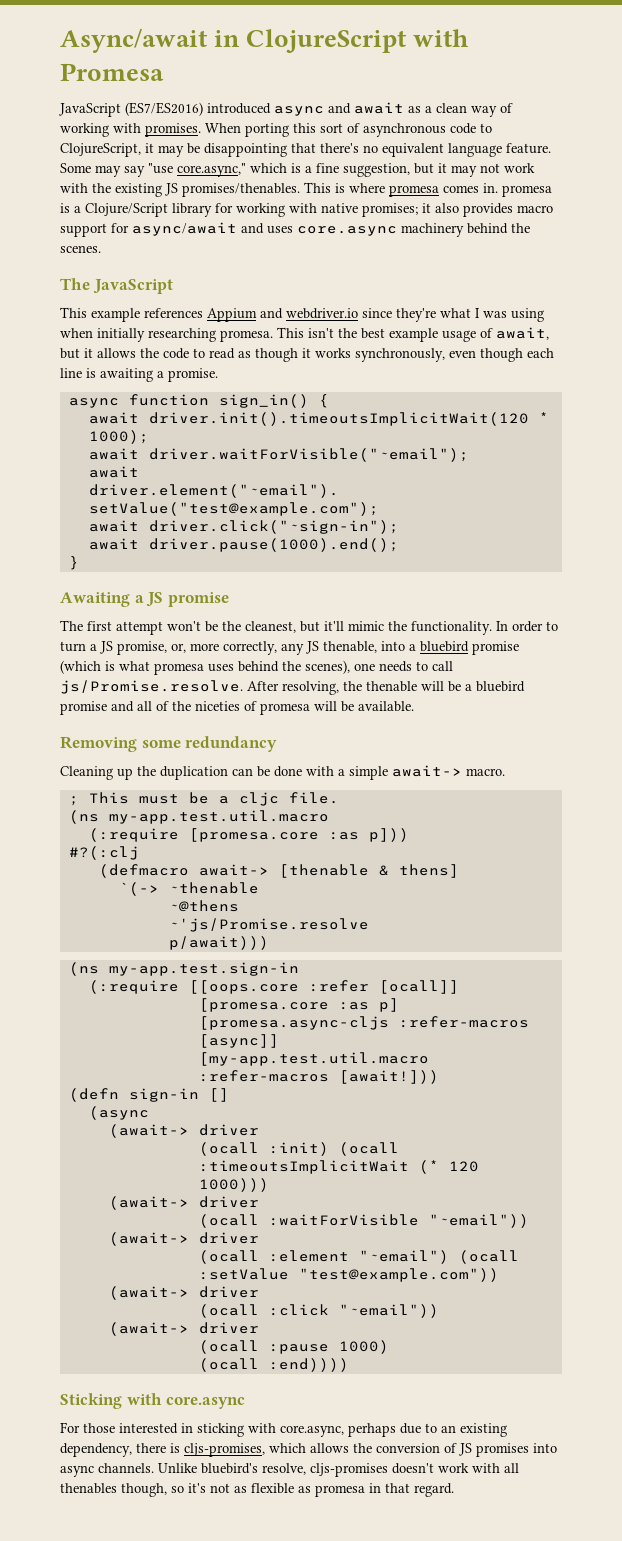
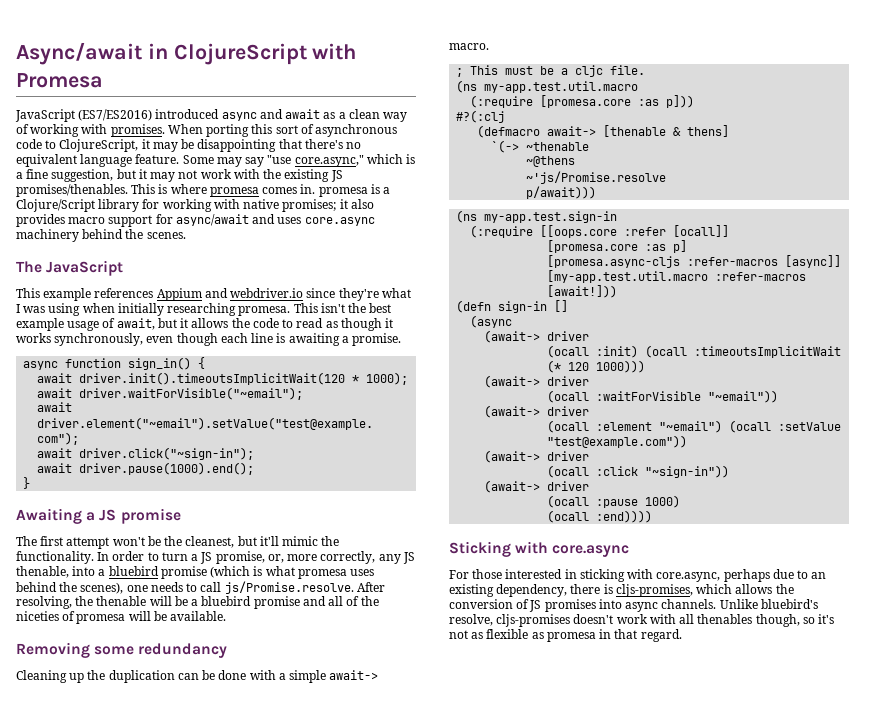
[338,1304,439,1318] "~email")) -> [645,465,730,478] "~sign-in"))

